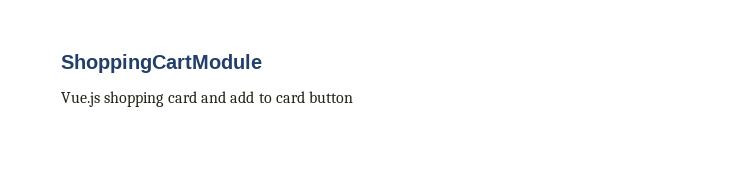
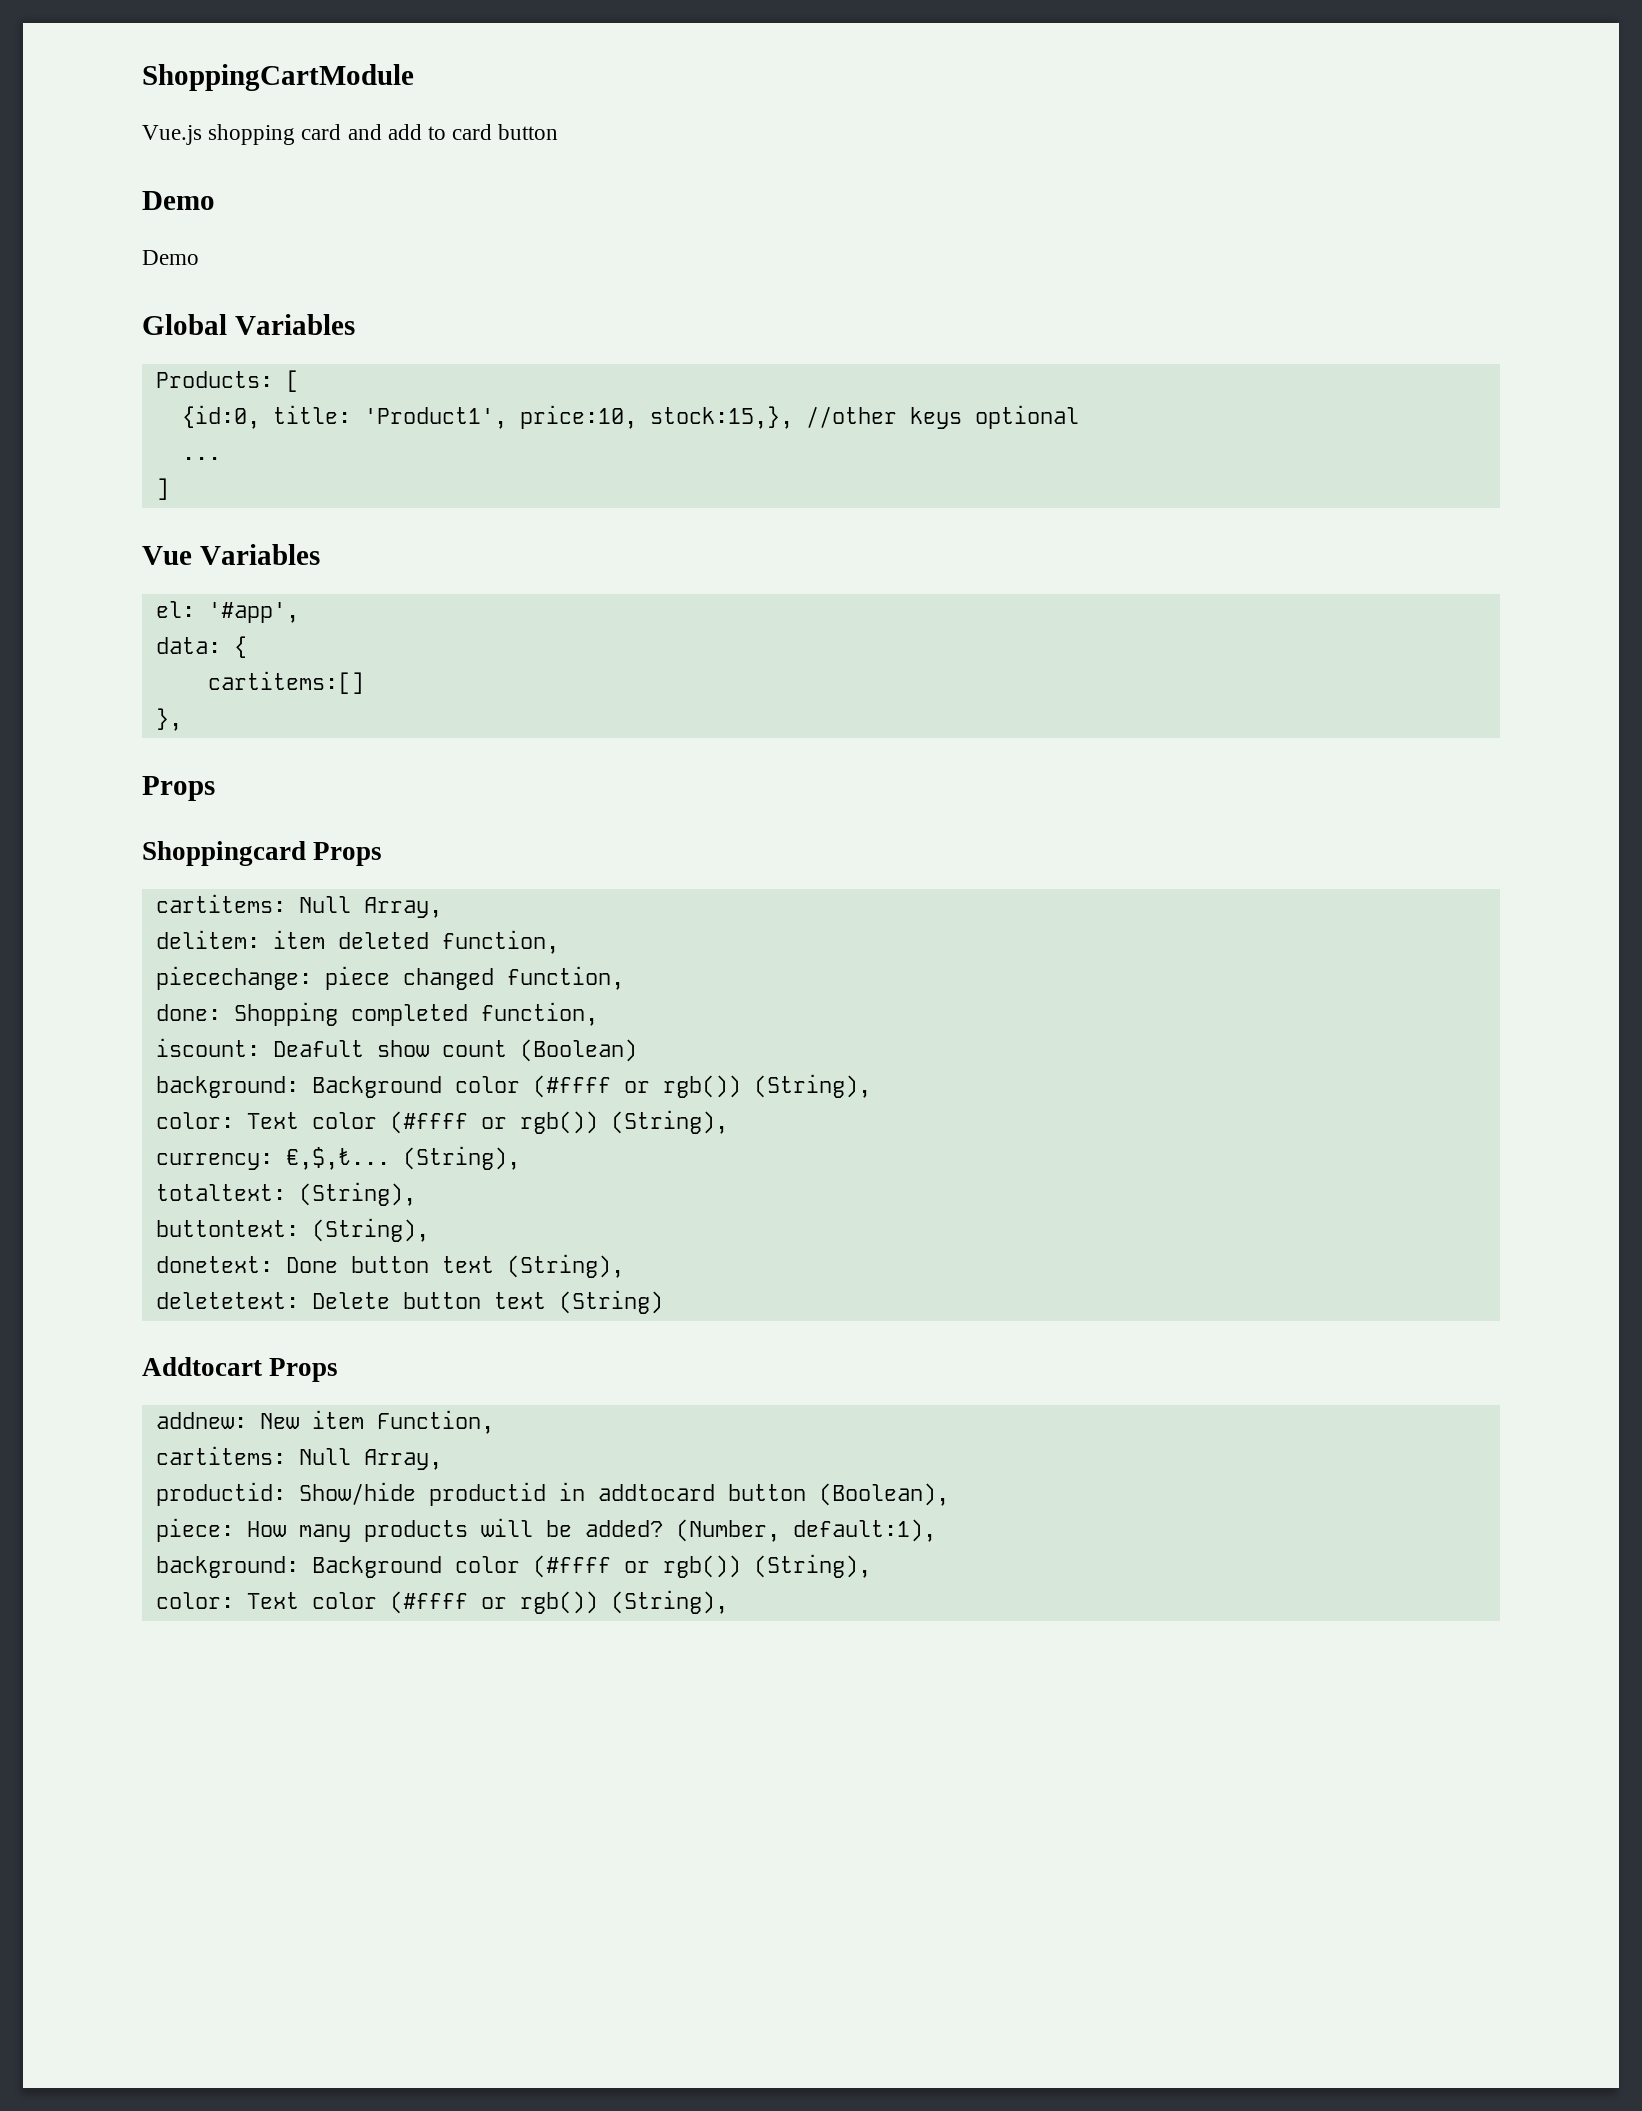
(354, 97) none -> [142,191,215,210] [142,250,199,265] [142,314,355,335] [155,370,299,392] [181,405,1079,429] [181,457,221,460] [155,478,169,500] [142,544,320,565] [155,601,299,623] [155,636,247,658] [207,671,364,694] [155,708,182,731] [142,776,215,801] [142,841,383,866] [155,894,442,918] [155,930,559,954] [155,966,624,990] [155,1002,598,1026] [155,1038,637,1062] [155,1074,871,1098] [155,1110,728,1134] [155,1146,520,1170] [155,1182,416,1206] [155,1218,429,1242] [155,1254,624,1278] [155,1290,663,1314] [142,1357,339,1382] [155,1410,494,1434] [155,1446,442,1470] [155,1482,949,1506] [155,1518,936,1542] [155,1554,871,1578] [155,1590,728,1614] // Demo // Demo // Global Variables // Products: [ // {id:0, title: 'Product1', price:10, stock:15,}, //other keys optional // ... // ] // Vue Variables // el: '#app', // data: { // cartitems:[] // }, // Props // Shoppingcard Props // cartitems: Null Array, // delitem: item deleted function, // piecechange: piece changed function, // done: Shopping completed function, // iscount: Deafult show count (Boolean) // background: Background color (#ffff or rgb()) (String), // color: Text color (#ffff or rgb()) (String), // currency: €,$,₺... (String), // totaltext: (String), // buttontext: (String), // donetext: Done button text (String), // deletetext: Delete button text (String) // Addtocart Props // addnew: New item Function, // cartitems: Null Array, // productid: Show/hide productid in addtocard button (Boolean), // piece: How many products will be added? (Number, default:1), // background: Background color (#ffff or rgb()) (String), // color: Text color (#ffff or rgb()) (String),

